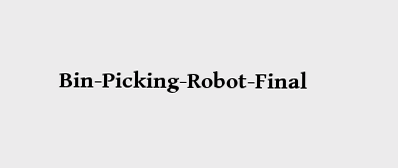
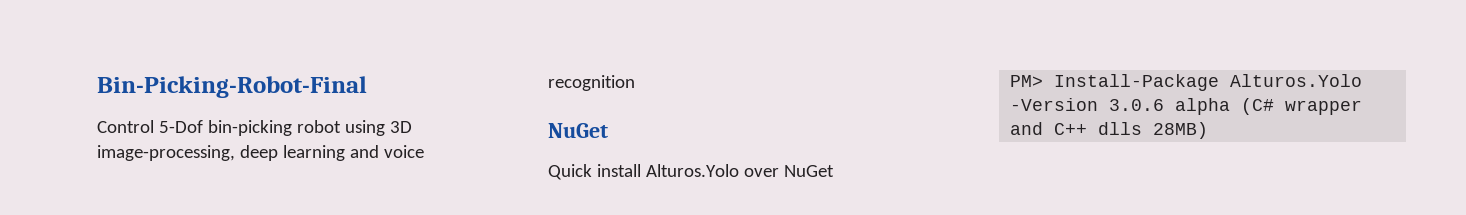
(308, 82) none -> [97,120,412,136] [97,145,424,161] [548,75,635,91] [548,123,608,138] [548,164,834,180] [1010,74,1363,91] [1010,98,1363,115] [1010,122,1209,139] // Control 5-Dof bin-picking robot using 3D image-processing, deep learning and voice recognition // NuGet // Quick install Alturos.Yolo over NuGet // PM> Install-Package Alturos.Yolo -Version 3.0.6 alpha (C# wrapper and C++ dlls 28MB)

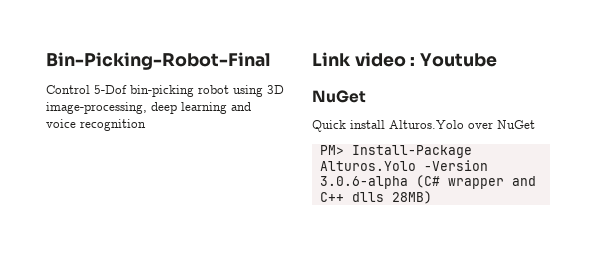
(635, 83) none -> [312,52,498,67] // Link video : Youtube
[1109,98,1231,115] 3.0.6 alpha -> [319,176,408,189] 3.0.6-alpha

